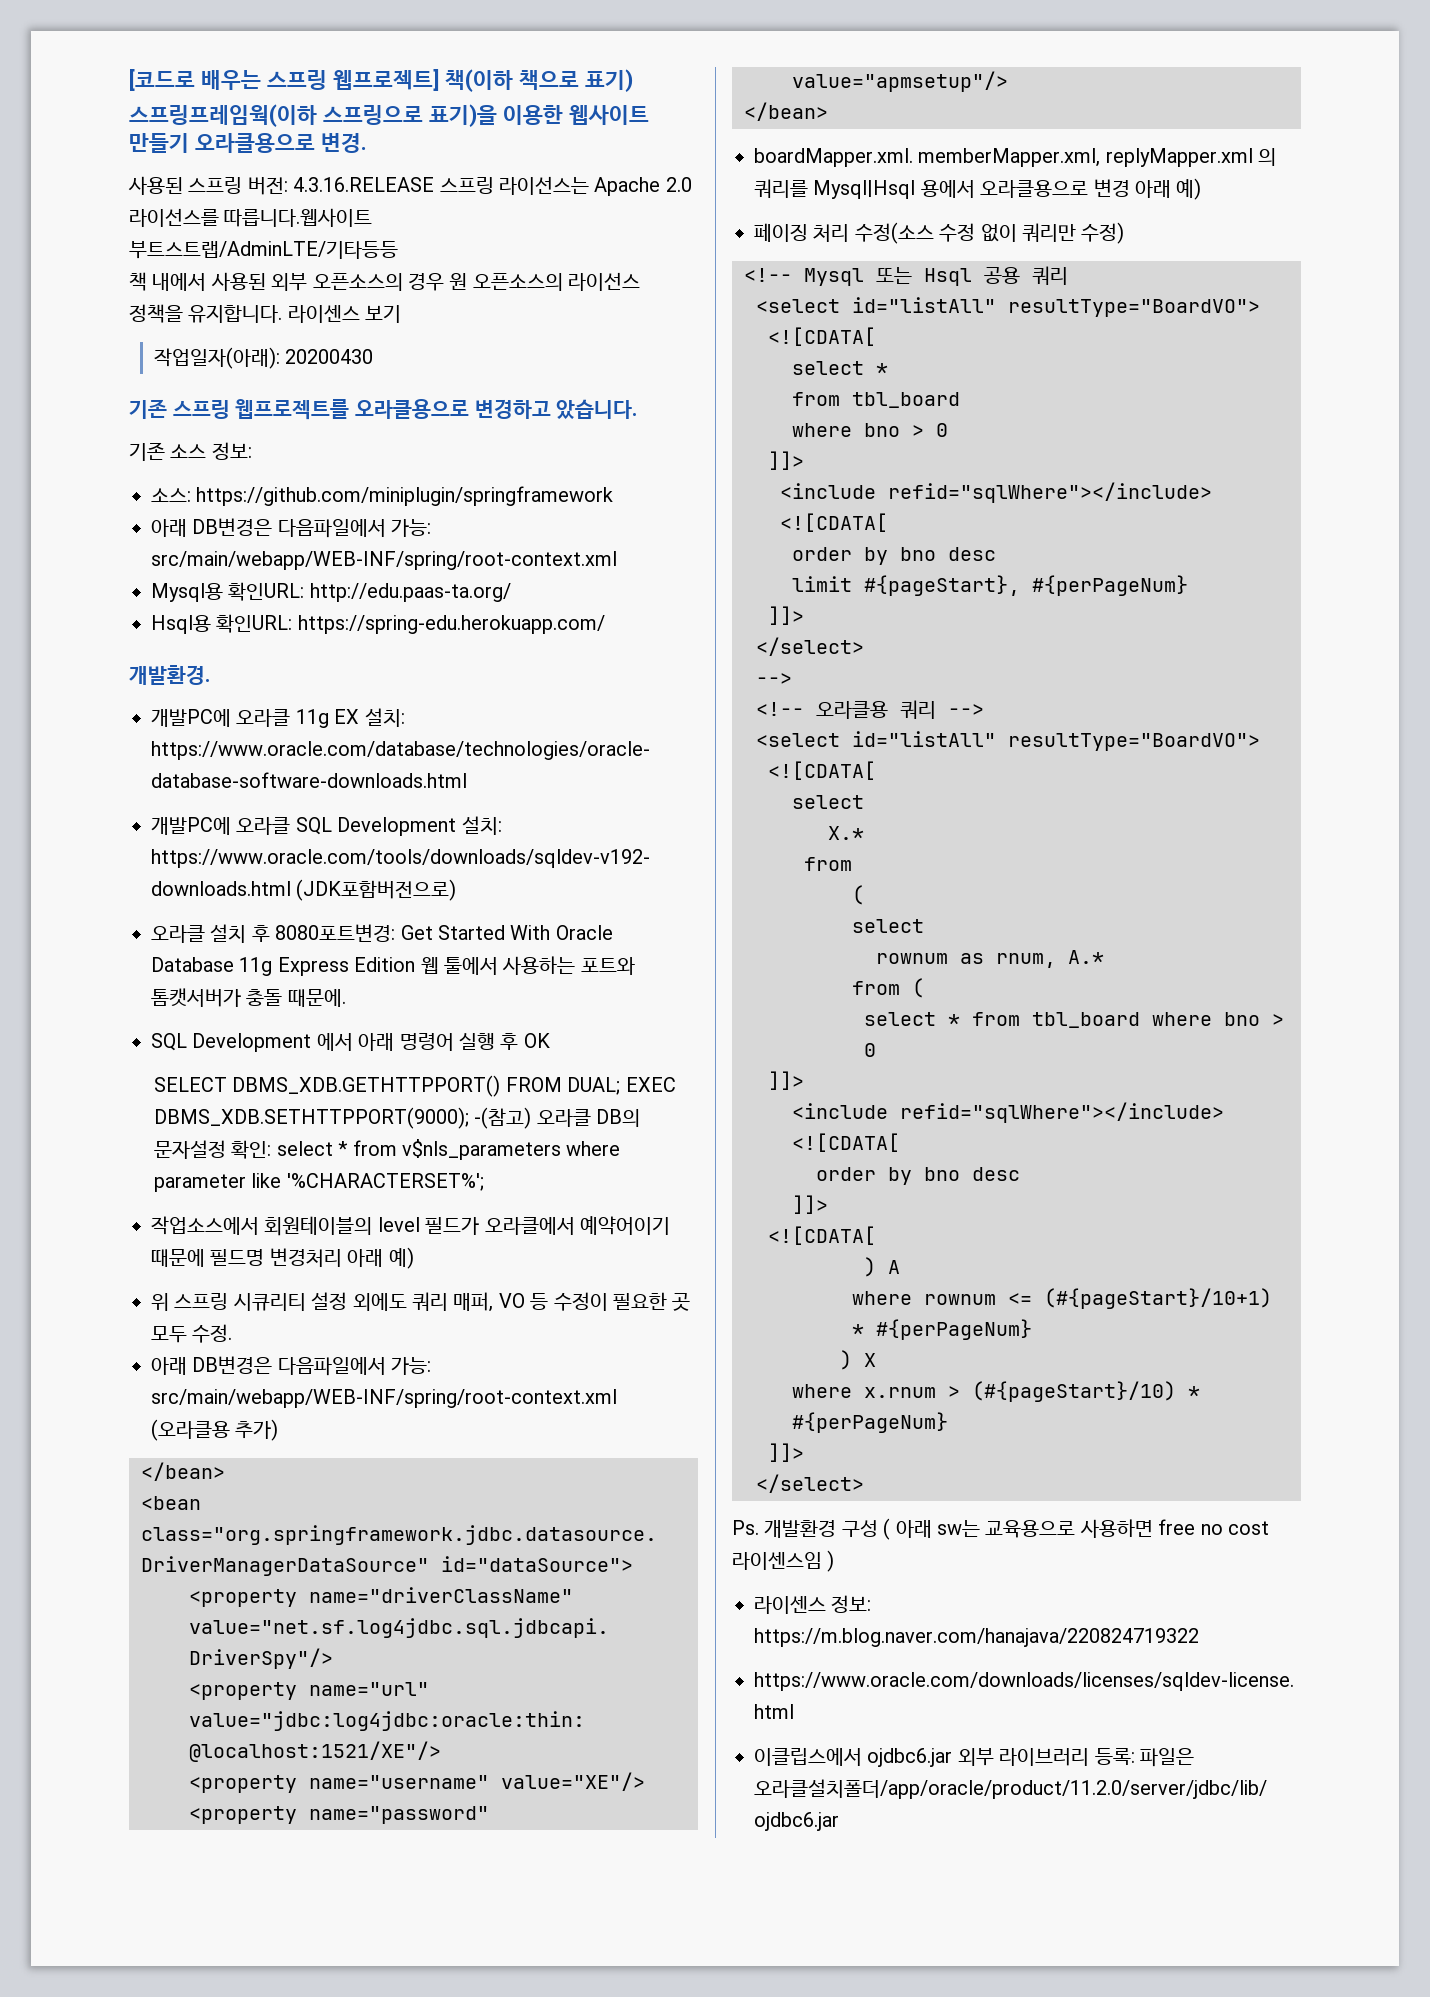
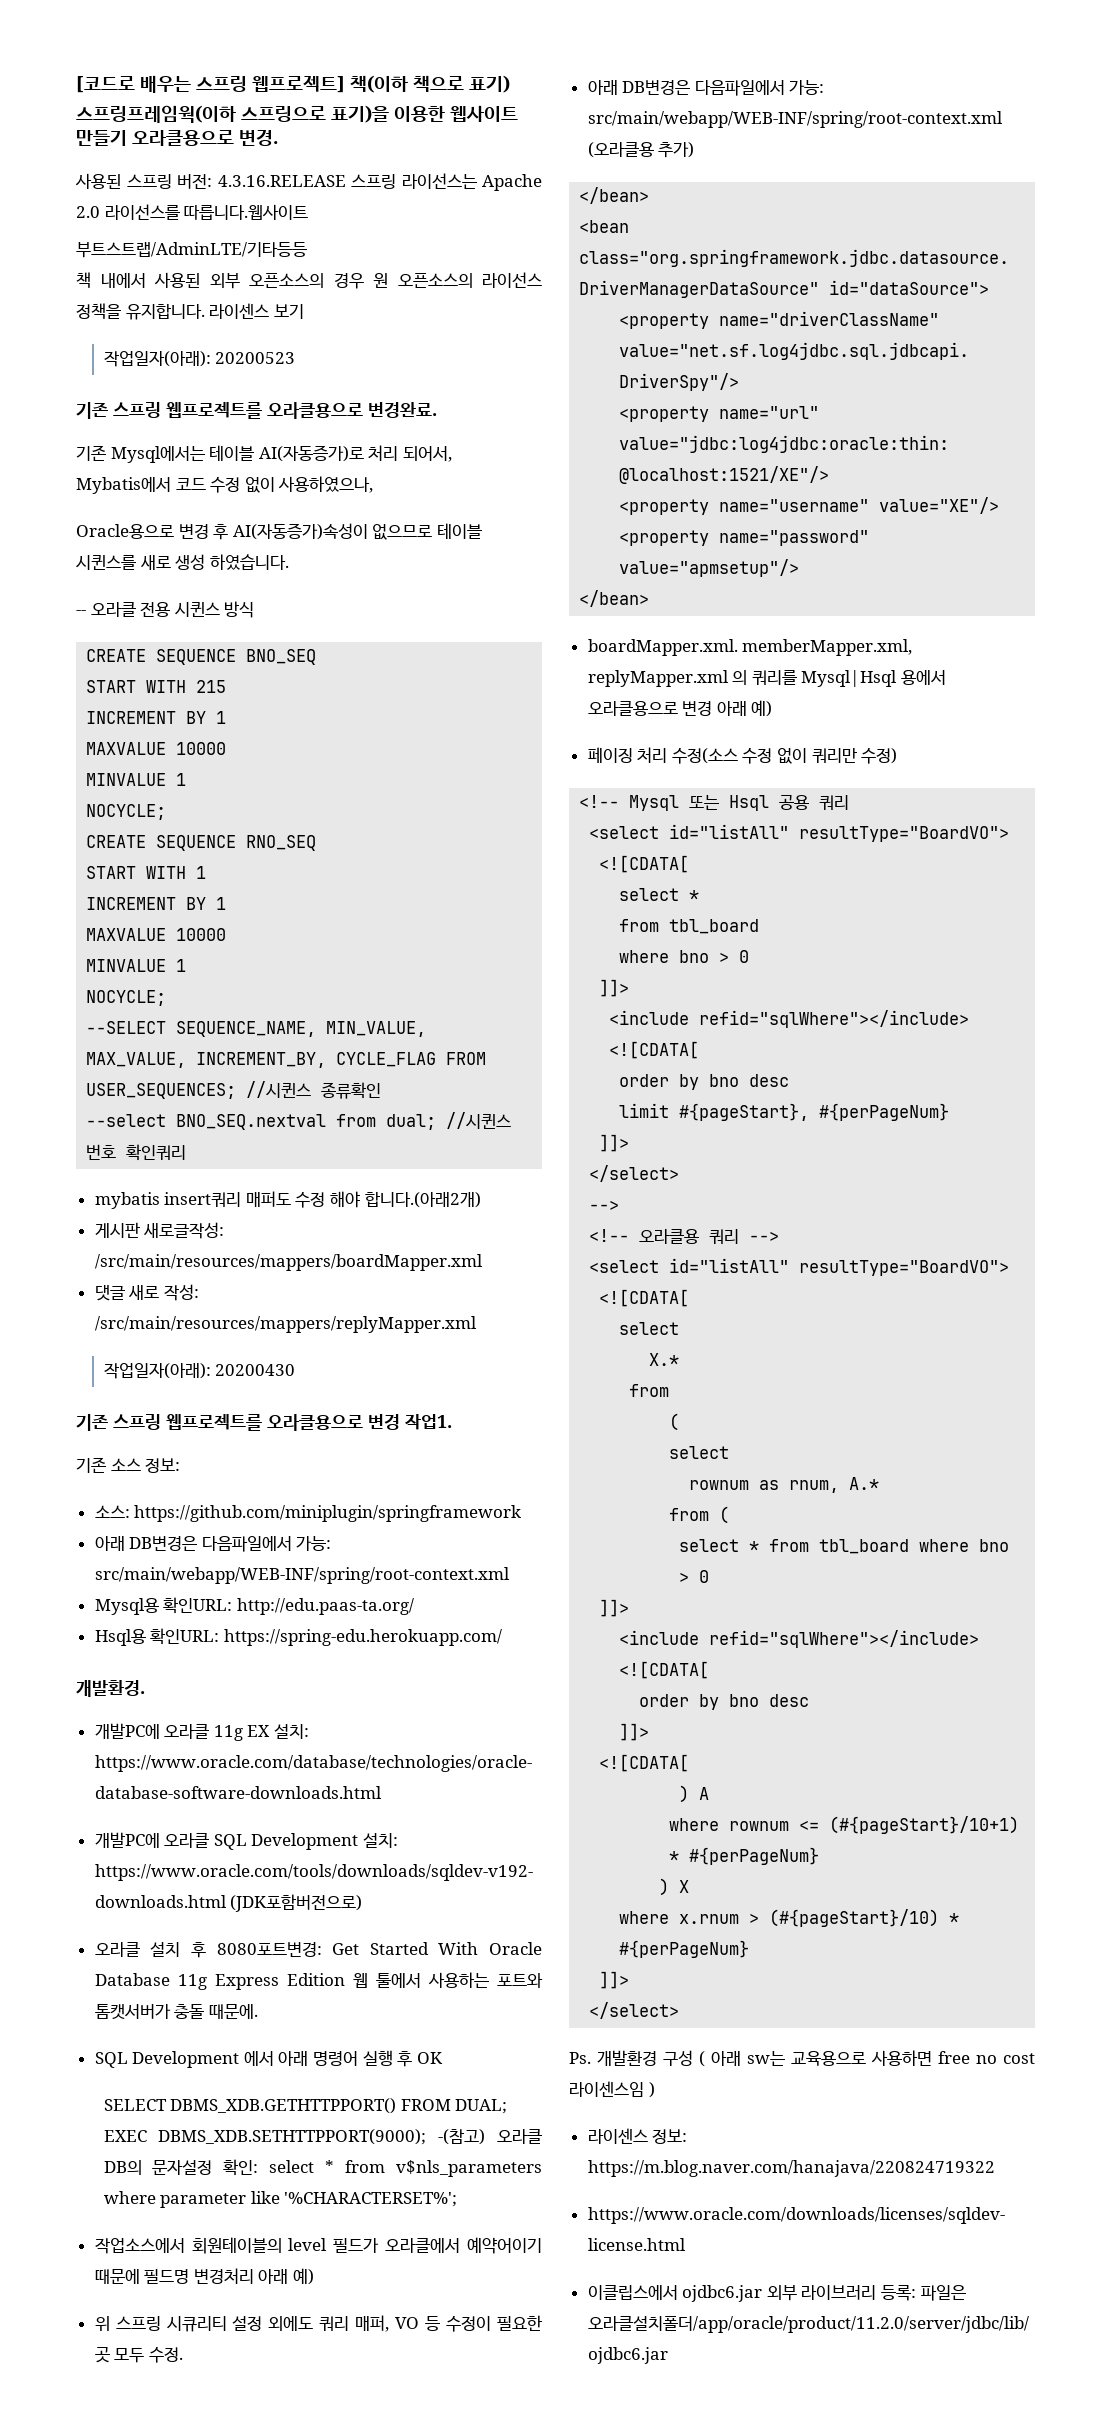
(402, 314) none -> [103,351,296,367] [76,402,437,419] [76,445,452,463] [76,476,374,494] [76,523,482,540] [76,554,289,570] [76,601,255,618] [86,649,317,665] [86,680,227,693] [86,711,227,724] [86,742,227,755] [86,773,187,786] [86,804,167,820] [86,835,317,851] [86,866,207,879] [86,897,227,910] [86,928,227,941] [86,959,187,972] [86,990,167,1006] [86,1021,427,1037] [86,1052,487,1068] [86,1081,382,1099] [86,1112,512,1130] [86,1144,187,1161] [94,1191,481,1209] [94,1222,225,1239] [94,1254,483,1271] [94,1284,199,1301] [94,1316,477,1333] // 작업일자(아래): 20200523 // 기존 스프링 웹프로젝트를 오라클용으로 변경완료. // 기존 Mysql에서는 테이블 AI(자동증가)로 처리 되어서, Mybatis에서 코드 수정 없이 사용하였으나, // Oracle용으로 변경 후 AI(자동증가)속성이 없으므로 테이블 시퀸스를 새로 생성 하였습니다. // -- 오라클 전용 시퀸스 방식 // CREATE SEQUENCE BNO_SEQ // START WITH 215 // INCREMENT BY 1 // MAXVALUE 10000 // MINVALUE 1 // NOCYCLE; // CREATE SEQUENCE RNO_SEQ // START WITH 1 // INCREMENT BY 1 // MAXVALUE 10000 // MINVALUE 1 // NOCYCLE; // --SELECT SEQUENCE_NAME, MIN_VALUE, MAX_VALUE, INCREMENT_BY, CYCLE_FLAG FROM USER_SEQUENCES; //시퀸스 종류확인 // --select BNO_SEQ.nextval from dual; //시퀸스 번호 확인쿼리 // mybatis insert쿼리 매퍼도 수정 해야 합니다.(아래2개) // 게시판 새로글작성: /src/main/resources/mappers/boardMapper.xml // 댓글 새로 작성: /src/main/resources/mappers/replyMapper.xml
[474,399,638,419] 변경하고 았습니다. -> [368,1414,452,1430] 변경 작업1.

